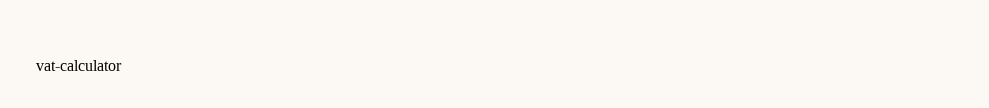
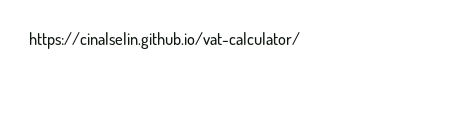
[36,60,122,71] vat-calculator -> [29,32,300,49] https://cinalselin.github.io/vat-calculator/

